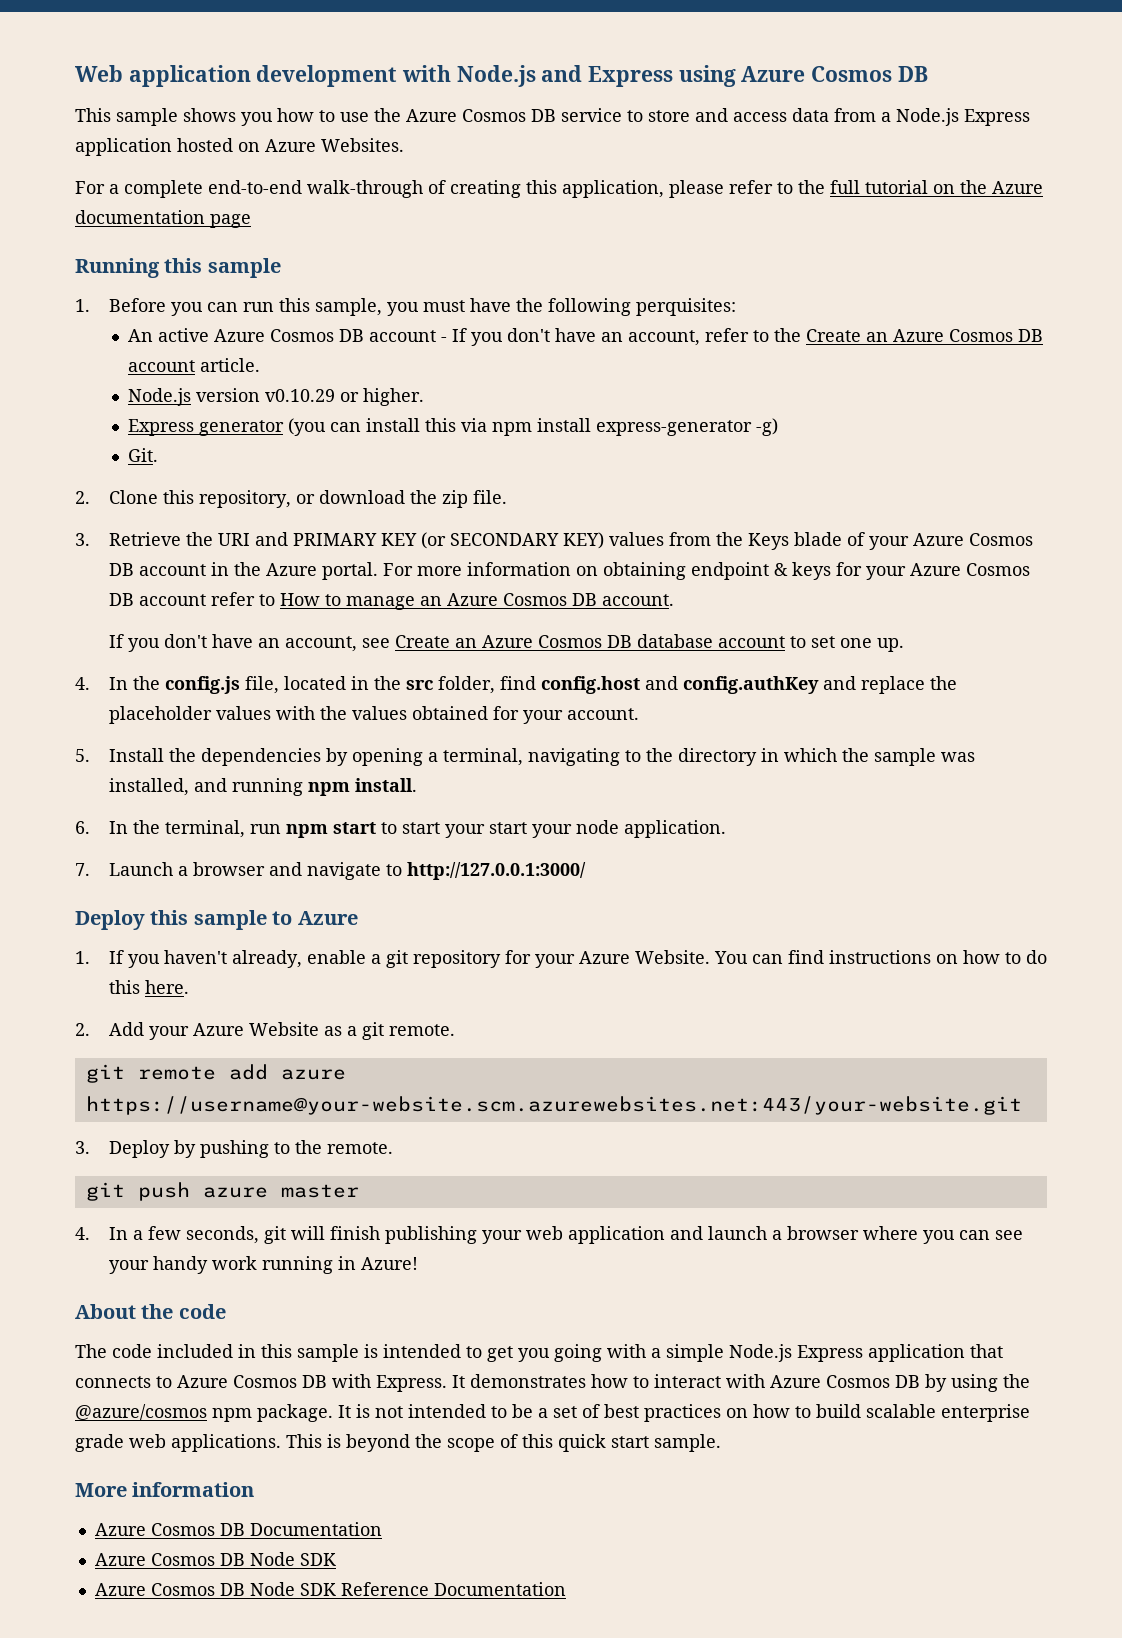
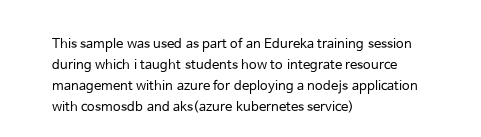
[75,65,928,87] [75,108,1030,126] [75,138,404,156] [75,180,1043,198] [75,210,251,228] [75,258,281,278] [75,298,736,316] [128,328,1044,346] [128,358,261,372] [128,388,425,406] [128,418,779,436] [128,448,159,462] [75,490,507,508] [75,532,1033,550] [108,562,1030,580] [108,592,674,610] [108,634,904,652] [75,676,957,694] [108,706,639,724] [75,748,975,766] [108,778,417,796] [75,820,726,838] [75,862,586,880] [75,910,358,930] [75,950,1047,968] [108,980,189,994] [75,1022,455,1040] [85,1064,346,1083] [85,1096,1022,1115] [75,1140,393,1158] [85,1182,359,1201] [75,1226,1023,1244] [108,1256,418,1274] [75,1304,226,1319] [75,1344,1003,1362] [75,1374,1030,1392] [75,1404,1030,1422] [75,1434,721,1452] [75,1482,255,1497] [94,1522,382,1536] [94,1552,336,1566] [94,1582,566,1596] Web application development with Node.js and Express using Azure Cosmos DB // This sample shows you how to use the Azure Cosmos DB service to store and access data from a Node.js Express application hosted on Azure Websites. // For a complete end-to-end walk-through of creating this application, please refer to the full tutorial on the Azure documentation page // Running this sample // 1. Before you can run this sample, you must have the following perquisites: // An active Azure Cosmos DB account - If you don't have an account, refer to the Create an Azure Cosmos DB account article. // Node.js version v0.10.29 or higher. // Express generator (you can install this via npm install express-generator -g) // Git. // 2. Clone this repository, or download the zip file. // 3. Retrieve the URI and PRIMARY KEY (or SECONDARY KEY) values from the Keys blade of your Azure Cosmos DB account in the Azure portal. For more information on obtaining endpoint & keys for your Azure Cosmos DB account refer to How to manage an Azure Cosmos DB account. // If you don't have an account, see Create an Azure Cosmos DB database account to set one up. // 4. In the config.js file, located in the src folder, find config.host and config.authKey and replace the placeholder values with the values obtained for your account. // 5. Install the dependencies by opening a terminal, navigating to the directory in which the sample was installed, and running npm install. // 6. In the terminal, run npm start to start your start your node application. // 7. Launch a browser and navigate to http://127.0.0.1:3000/ // Deploy this sample to Azure // 1. If you haven't already, enable a git repository for your Azure Website. You can find instructions on how to do this here. // 2. Add your Azure Website as a git remote. // git remote add azure https://username@your-website.scm.azurewebsites.net:443/your-website.git // 3. Deploy by pushing to the remote. // git push azure master // 4. In a few seconds, git will finish publishing your web application and launch a browser where you can see your handy work running in Azure! // About the code // The code included in this sample is intended to get you going with a simple Node.js Express application that connects to Azure Cosmos DB with Express. It demonstrates how to interact with Azure Cosmos DB by using the @azure/cosmos npm package. It is not intended to be a set of best practices on how to build scalable enterprise grade web applications. This is beyond the scope of this quick start sample. // More information // Azure Cosmos DB Documentation // Azure Cosmos DB Node SDK // Azure Cosmos DB Node SDK Reference Documentation -> [52,37,412,52] [52,59,397,73] [52,79,418,94] [52,100,354,113] This sample was used as part of an Edureka training session during which i taught students how to integrate resource management within azure for deploying a nodejs application with cosmosdb and aks(azure kubernetes service)

